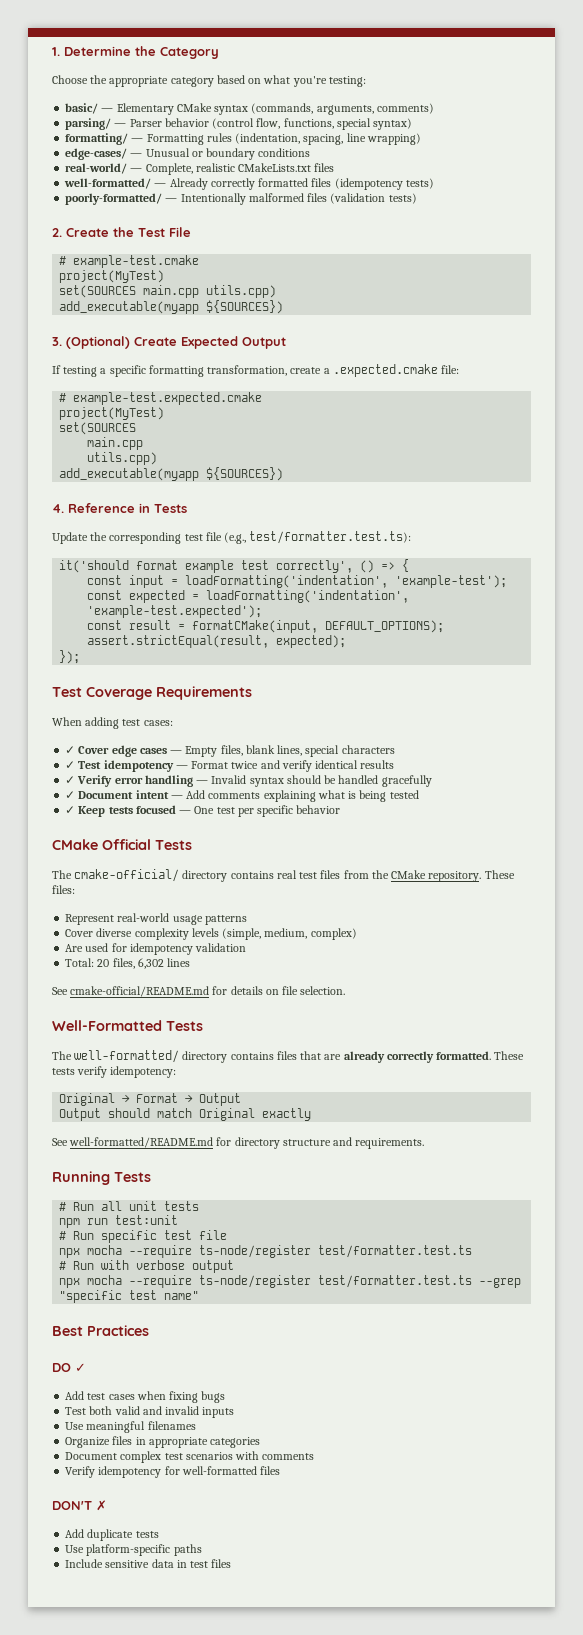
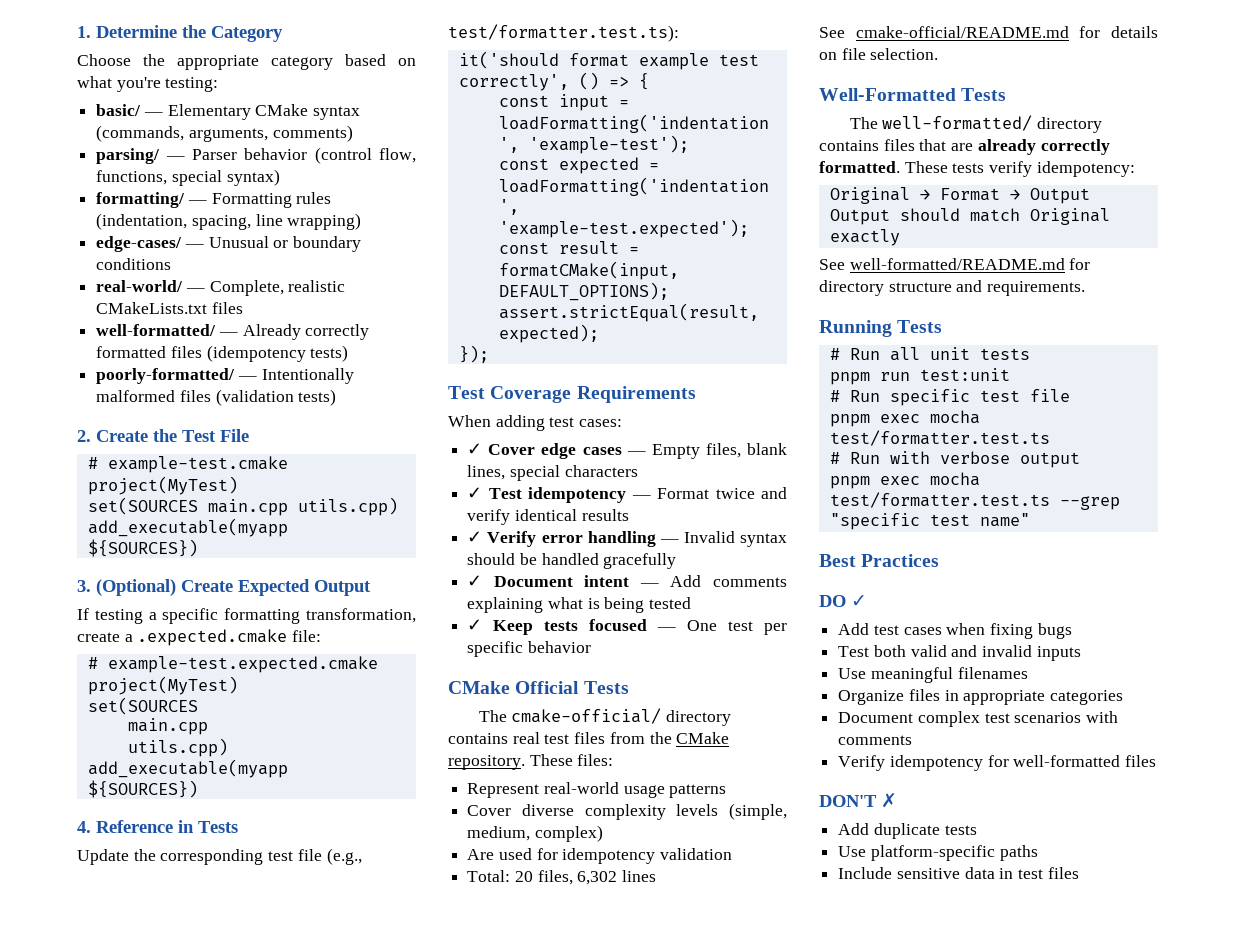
[59,1218,81,1228] npm -> [829,372,870,385] pnpm
[59,1245,312,1258] npx mocha --require ts-node/register -> [829,410,980,427] pnpm exec mocha
[59,1275,312,1288] npx mocha --require ts-node/register -> [829,472,980,489] pnpm exec mocha

